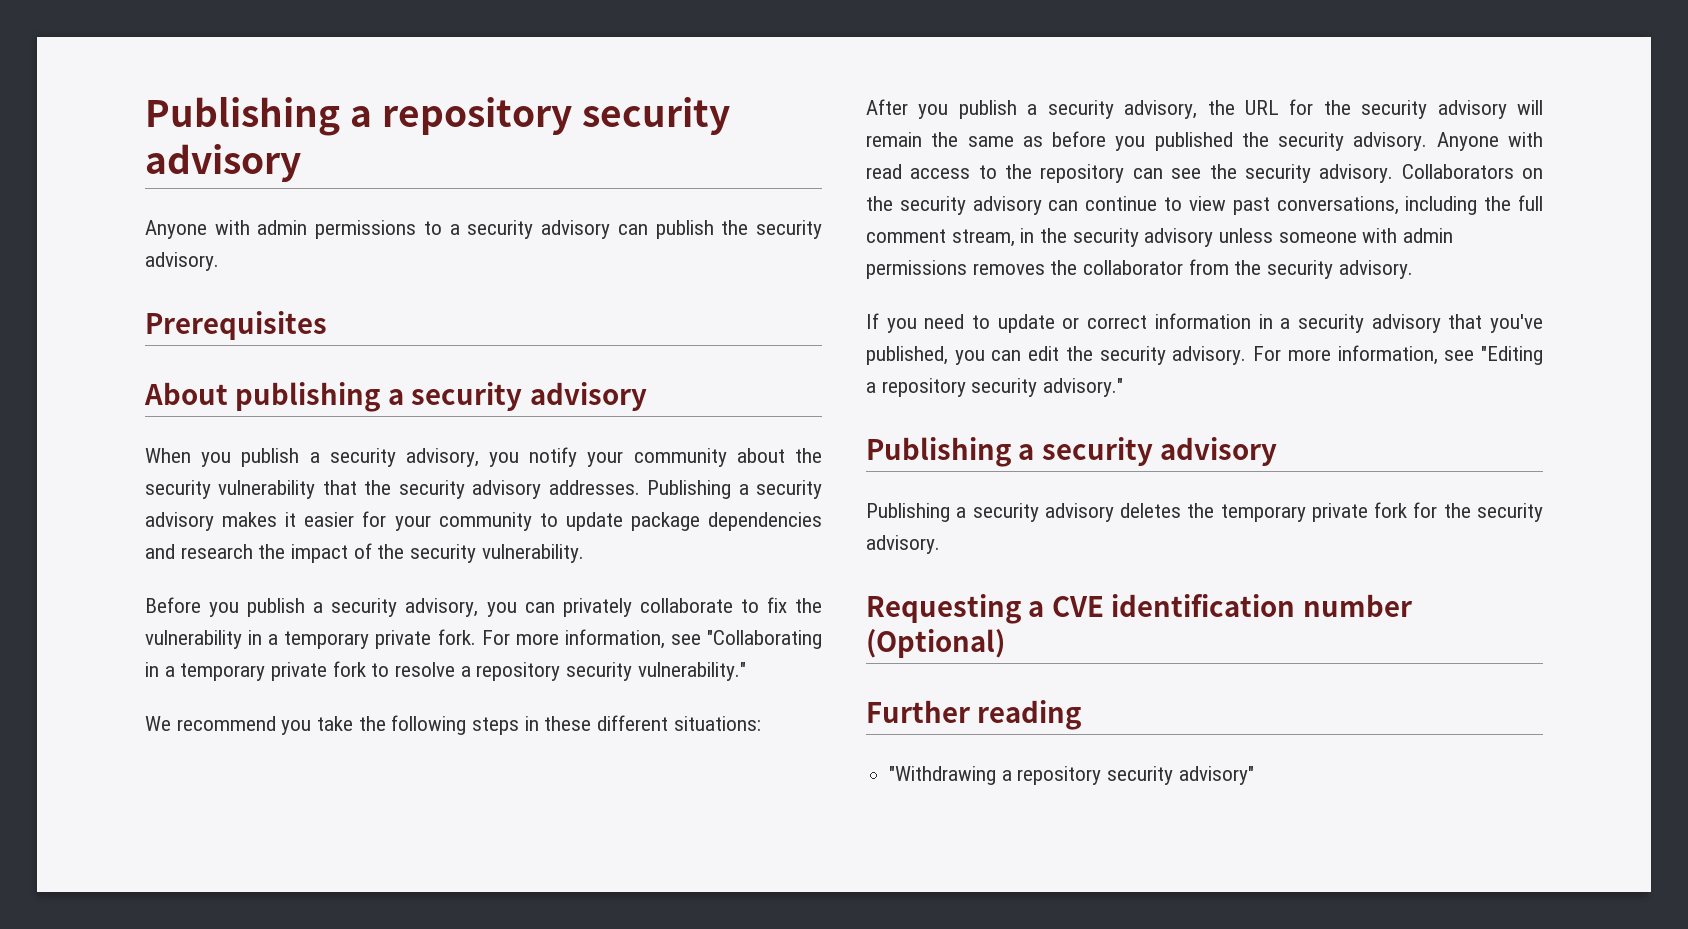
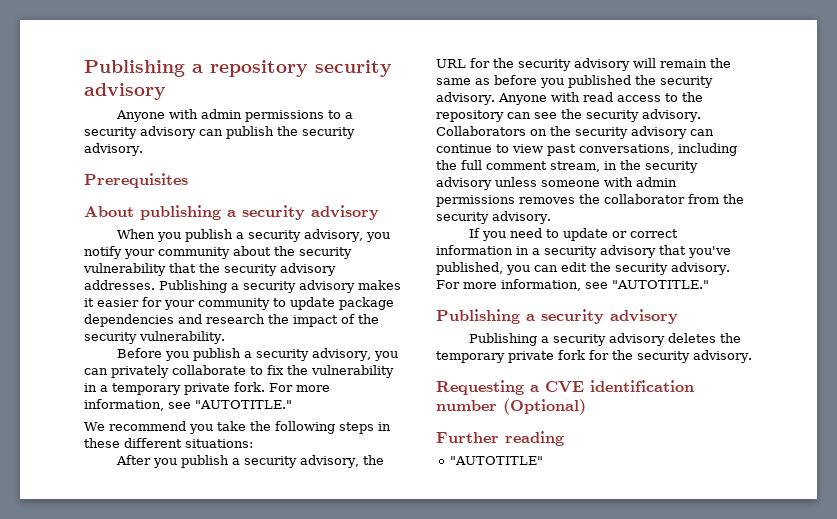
[707,630,823,649] [145,661,746,681] "Collaborating in a temporary private fork to resolve a repository security vulnerability." -> [195,400,292,409] "AUTOTITLE."
[1481,346,1543,365] [866,378,1124,397] "Editing a repository security advisory." -> [612,280,709,289] "AUTOTITLE."
[889,766,1254,785] "Withdrawing a repository security advisory" -> [450,456,544,465] "AUTOTITLE"

